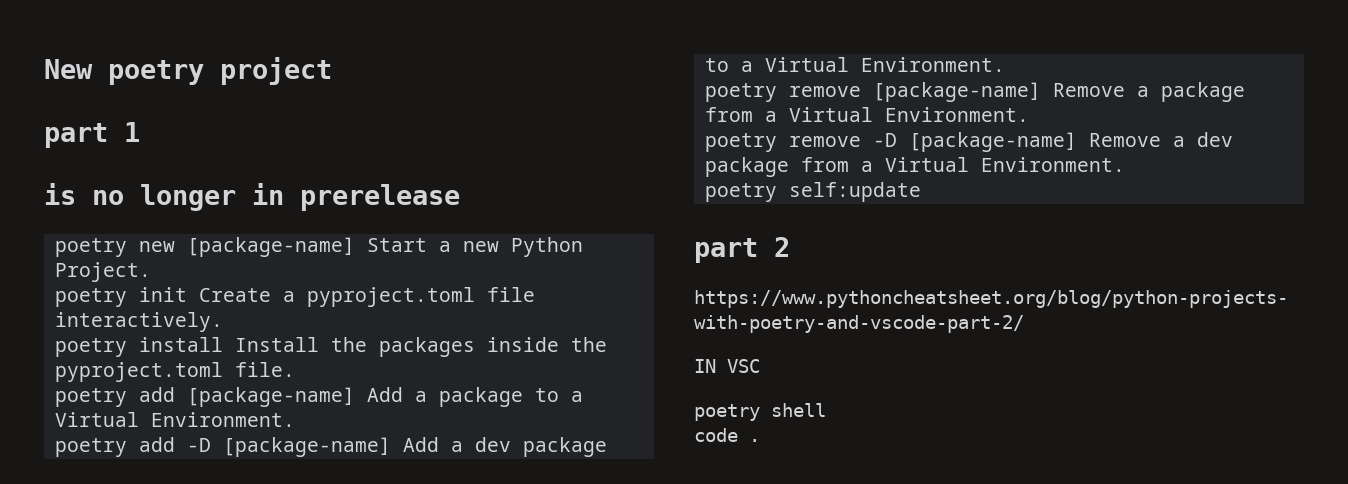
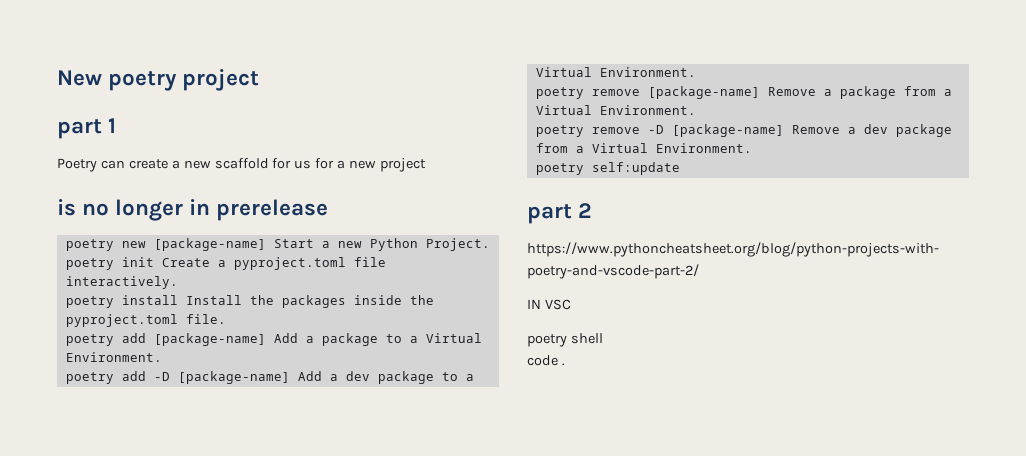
(140, 132) none -> [57,158,427,172] // Poetry can create a new scaffold for us for a new project

